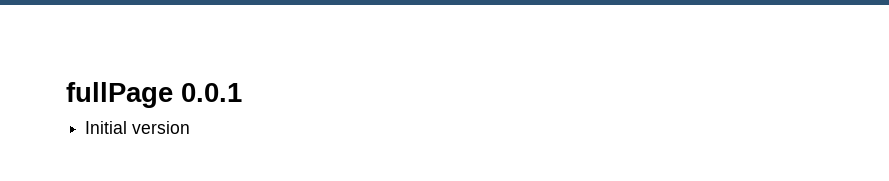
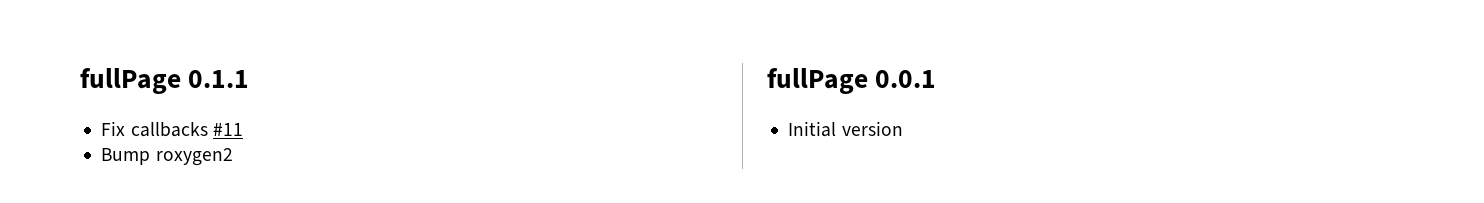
[66,82,173,108] fullPage -> [80,68,250,94] [101,121,243,137] [101,148,233,166] [767,68,868,94] fullPage 0.1.1 // Fix callbacks #11 // Bump roxygen2 // fullPage

